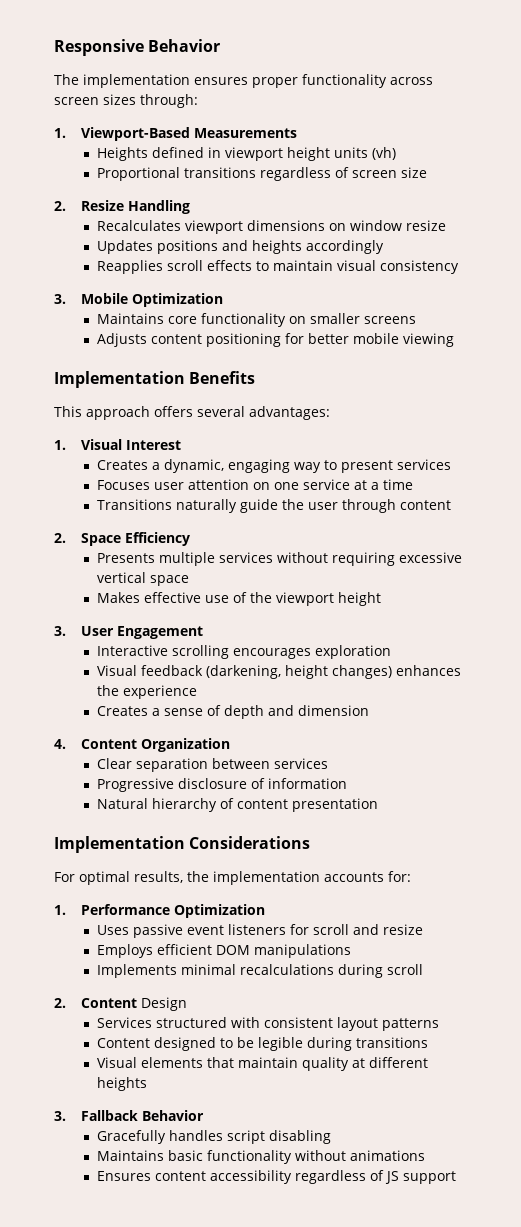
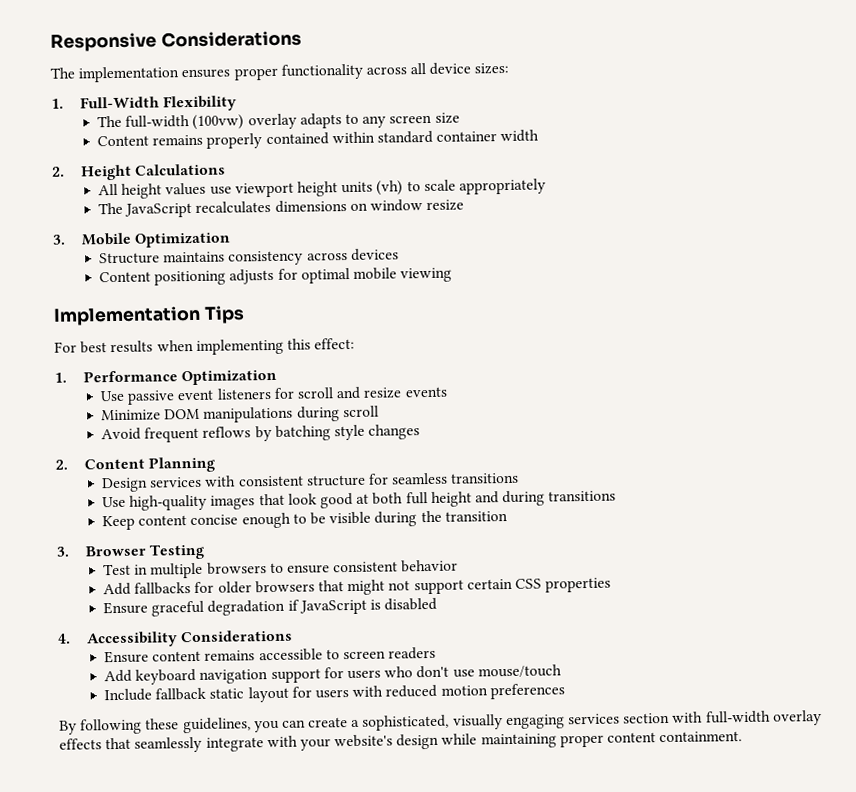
[148,39,221,52] Behavior -> [160,30,302,48] Considerations
[54,94,198,108] [54,127,298,141] [96,147,396,161] [96,167,427,181] [54,200,191,214] [96,220,446,234] [96,240,384,254] [96,260,459,274] [54,293,224,307] [96,313,416,327] [96,333,454,347] [54,371,256,388] [54,406,330,420] [54,439,182,450] [96,459,451,473] [96,479,413,490] [96,499,451,513] [54,532,191,546] [96,552,462,566] [96,572,189,586] [96,592,381,606] [54,626,204,639] [96,645,391,659] [96,665,461,679] [96,685,197,699] [96,705,369,719] [54,738,231,752] [96,758,328,772] [96,778,347,792] [96,798,378,812] [54,836,311,853] [54,871,411,885] screen sizes through: // 1. Viewport-Based Measurements // Heights defined in viewport height units (vh) // Proportional transitions regardless of screen size // 2. Resize Handling // Recalculates viewport dimensions on window resize // Updates positions and heights accordingly // Reapplies scroll effects to maintain visual consistency // 3. Mobile Optimization // Maintains core functionality on smaller screens // Adjusts content positioning for better mobile viewing // Implementation Benefits // This approach offers several advantages: // 1. Visual Interest // Creates a dynamic, engaging way to present services // Focuses user attention on one service at a time // Transitions naturally guide the user through content // 2. Space Efficiency // Presents multiple services without requiring excessive vertical space // Makes effective use of the viewport height // 3. User Engagement // Interactive scrolling encourages exploration // Visual feedback (darkening, height changes) enhances the experience // Creates a sense of depth and dimension // 4. Content Organization // Clear separation between services // Progressive disclosure of information // Natural hierarchy of content presentation // Implementation Considerations // For optimal results, the implementation accounts for: -> [410,62,510,75] [51,95,238,112] [97,112,460,130] [97,129,540,149] [52,163,227,181] [98,178,546,199] [98,199,465,218] [52,232,232,248] [99,248,399,266] [99,267,453,286] [53,305,245,326] [54,337,356,355] all device sizes: // 1. Full-Width Flexibility // The full-width (100vw) overlay adapts to any screen size // Content remains properly contained within standard container width // 2. Height Calculations // All height values use viewport height units (vh) to scale appropriately // The JavaScript recalculates dimensions on window resize // 3. Mobile Optimization // Structure maintains consistency across devices // Content positioning adjusts for optimal mobile viewing // Implementation Tips // For best results when implementing this effect:
[96,925,129,935] Uses -> [100,390,126,402] Use
[96,944,212,958] // Employs efficient -> [404,386,448,398] [101,409,162,422] events // Minimize
[96,964,334,978] // Implements minimal recalculations -> (294, 414) none
(423, 969) none -> [101,424,421,443] // Avoid frequent reflows by batching style changes
(138, 1003) none -> [148,456,216,473] Planning //
[96,1017,439,1031] [96,1037,428,1051] [96,1057,428,1071] [96,1077,147,1091] [54,1110,205,1121] [96,1130,331,1144] [96,1150,425,1164] [96,1170,456,1184] // Services structured with consistent layout patterns // Content designed to be legible during transitions // Visual elements that maintain quality at different heights // 3. Fallback Behavior // Gracefully handles script disabling // Maintains basic functionality without animations // Ensures content accessibility regardless of JS support -> [150,472,520,488] [102,490,617,511] [102,510,508,531] [56,543,206,560] [103,559,459,579] [103,577,612,596] [103,597,438,617] [57,629,294,648] [104,646,437,664] [104,664,562,685] [104,683,565,703] [59,710,822,735] [59,731,743,753] services with consistent structure for seamless transitions // Use high-quality images that look good at both full height and during transitions // Keep content concise enough to be visible during the transition // 3. Browser Testing // Test in multiple browsers to ensure consistent behavior // Add fallbacks for older browsers that might not support certain CSS properties // Ensure graceful degradation if JavaScript is disabled // 4. Accessibility Considerations // Ensure content remains accessible to screen readers // Add keyboard navigation support for users who don't use mouse/touch // Include fallback static layout for users with reduced motion preferences // By following these guidelines, you can create a sophisticated, visually engaging services section with full-width overlay effects that seamlessly integrate with your website's design while maintaining proper content containment.

